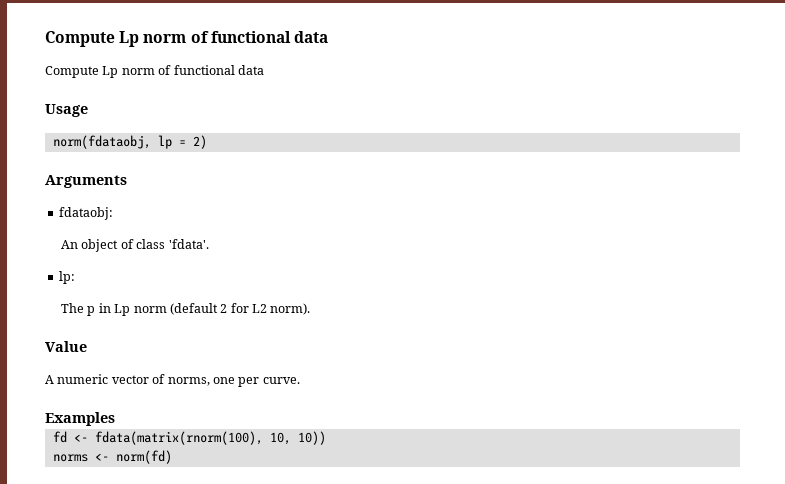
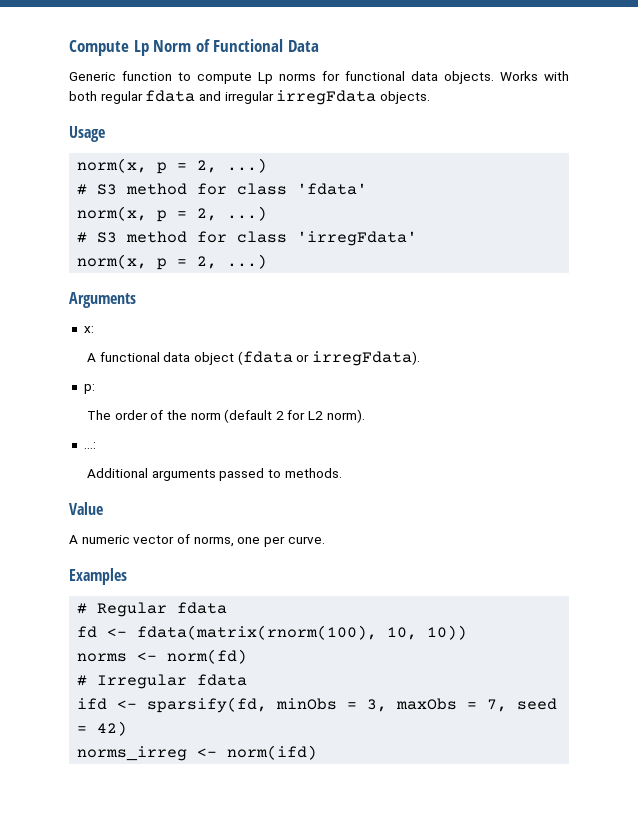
[45,31,328,47] [45,65,264,78] [45,104,88,117] [52,135,207,149] [45,175,127,188] [58,207,113,220] [61,239,209,252] [58,271,75,284] [61,303,131,316] Compute Lp norm of functional data // Compute Lp norm of functional data // Usage // norm(fdataobj, lp = 2) // Arguments // fdataobj: // An object of class 'fdata'. // lp: // The p in Lp -> [69,39,319,56] [69,71,569,84] [69,90,430,105] [69,126,105,142] [77,158,268,174] [77,183,368,195] [77,206,268,222] [77,231,418,246] [77,254,268,270] [69,292,136,308] [83,326,94,333] [86,351,420,366] [83,384,95,394] [86,410,187,420] Compute Lp Norm of Functional Data // Generic function to compute Lp norms for functional data objects. Works with both regular fdata and irregular irregFdata objects. // Usage // norm(x, p = 2, ...) // # S3 method for class 'fdata' // norm(x, p = 2, ...) // # S3 method for class 'irregFdata' // norm(x, p = 2, ...) // Arguments // x: // A functional data object (fdata or irregFdata). // p: // The order of the
(311, 309) none -> [83,442,96,449] [86,468,342,481] // ...: // Additional arguments passed to methods.
(115, 419) none -> [77,602,228,617] // # Regular fdata
(172, 457) none -> [77,674,248,689] [77,697,558,713] [77,721,128,736] [77,745,318,761] // # Irregular fdata // ifd <- sparsify(fd, minObs = 3, maxObs = 7, seed = 42) // norms_irreg <- norm(ifd)

